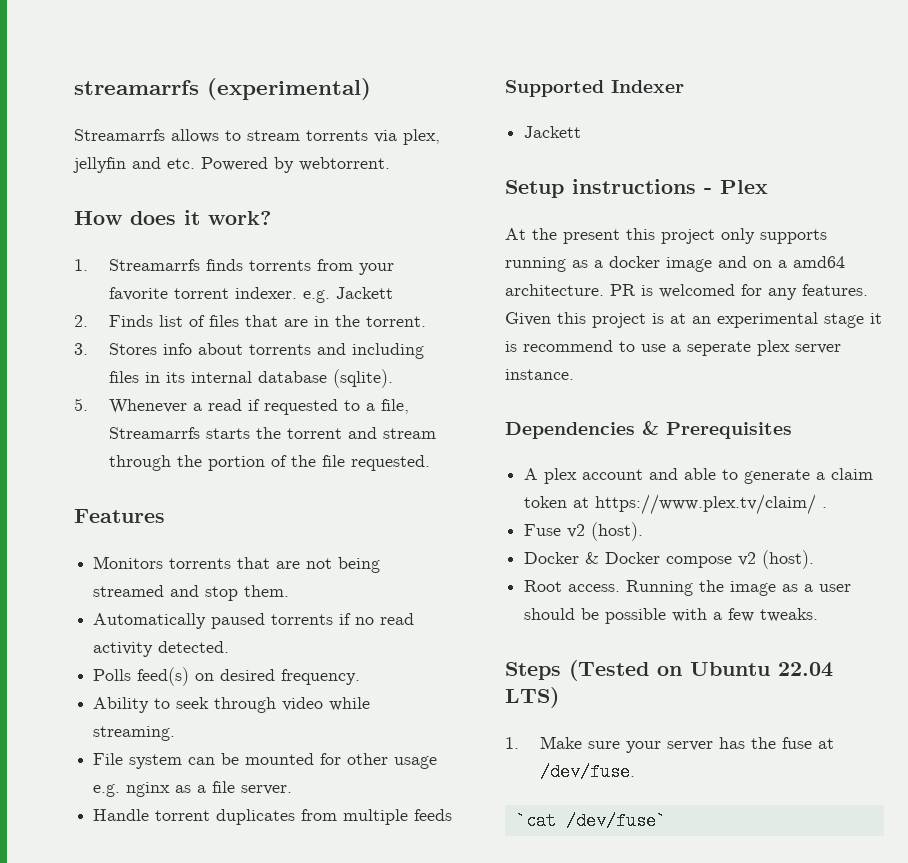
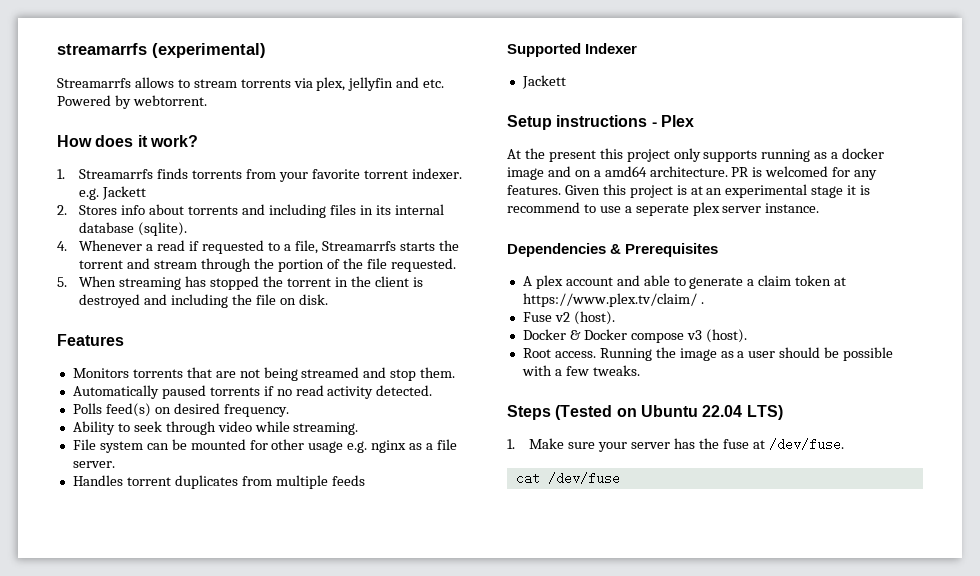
[108,315,426,327] [74,343,88,355] Finds list of files that are in the torrent. // 3. -> (67, 210) none
[74,398,88,411] 5. -> [57,241,67,251] 4.
(430, 463) none -> [57,276,423,290] [79,294,328,308] // 5. When streaming has stopped the torrent in the client is destroyed and including the file on disk.
[93,809,150,821] Handle -> [72,475,123,486] Handles
[738,552,757,566] v2 -> [686,330,702,340] v3
[515,812,666,830] `cat /dev/fuse` -> [515,472,620,485] cat /dev/fuse

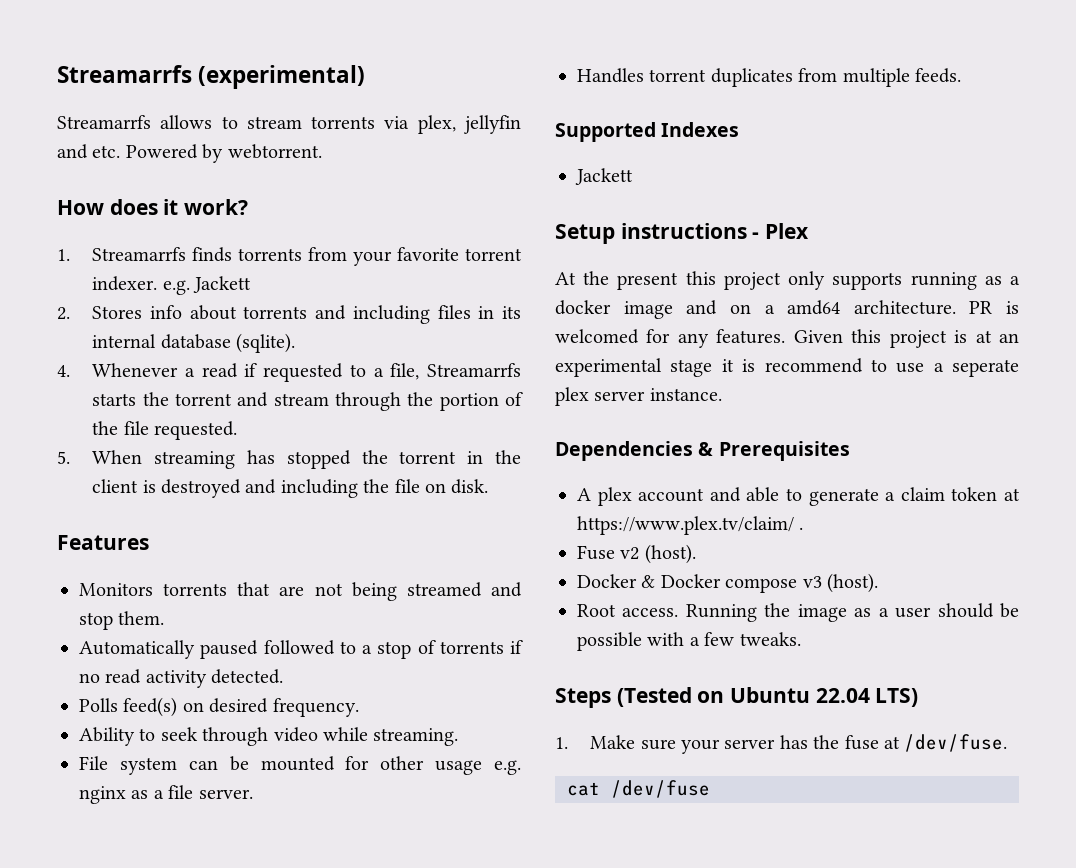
[57,43,147,55] streamarrfs -> [57,65,192,83] Streamarrfs
(206, 392) none -> [263,640,436,659] followed to a stop of
[331,475,365,486] feeds -> [915,68,961,83] feeds.
[585,43,638,54] Indexer -> [661,122,740,137] Indexes

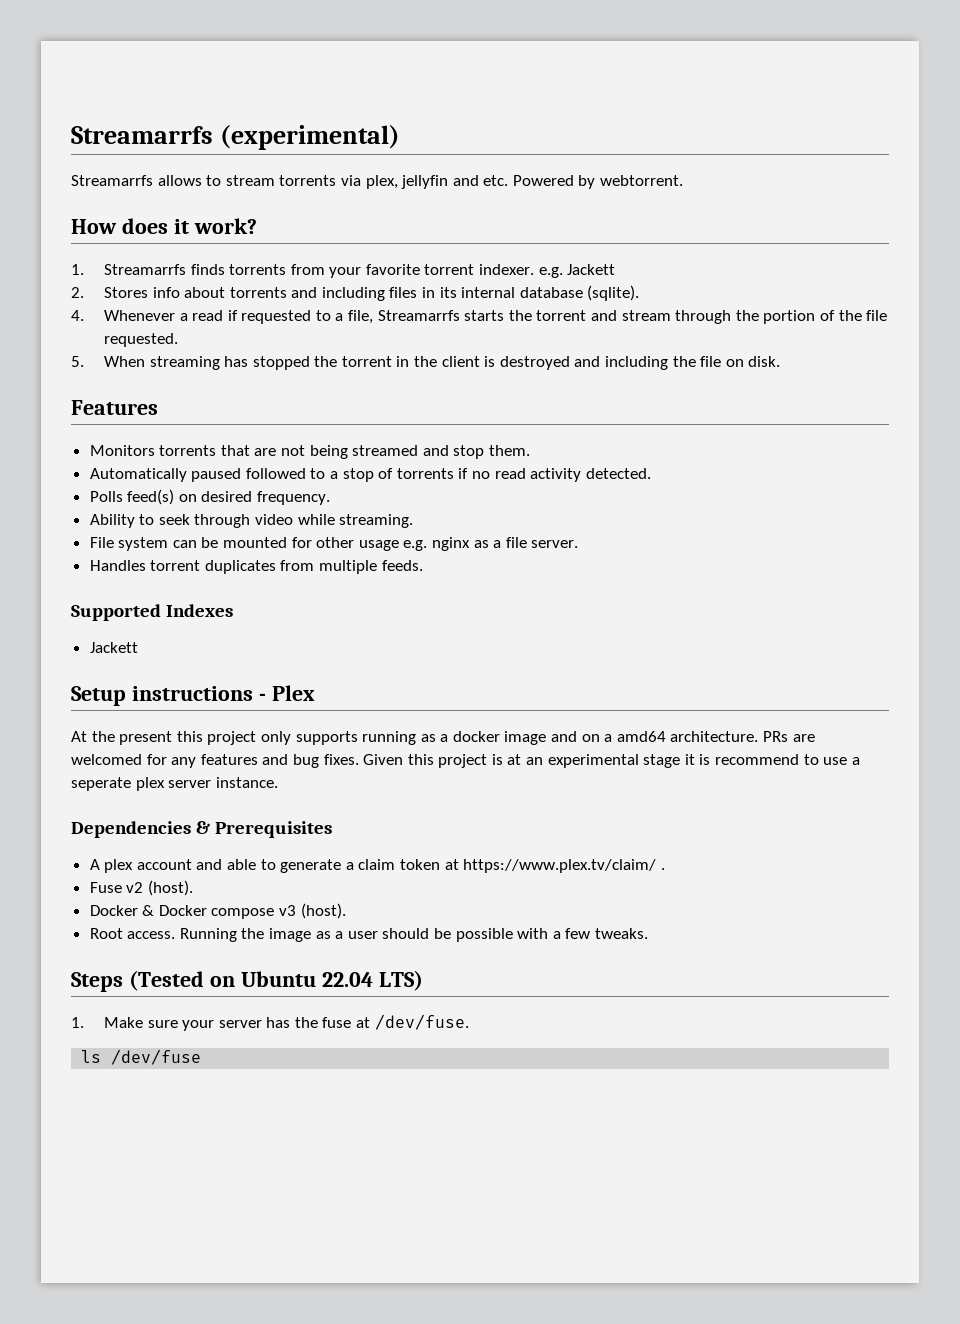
[969,301,1019,314] PR is -> [763,731,815,742] PRs are
[716,329,786,344] features. -> [200,754,359,768] features and bug fixes.
[567,782,600,796] cat -> [81,1050,102,1063] ls

